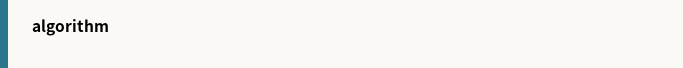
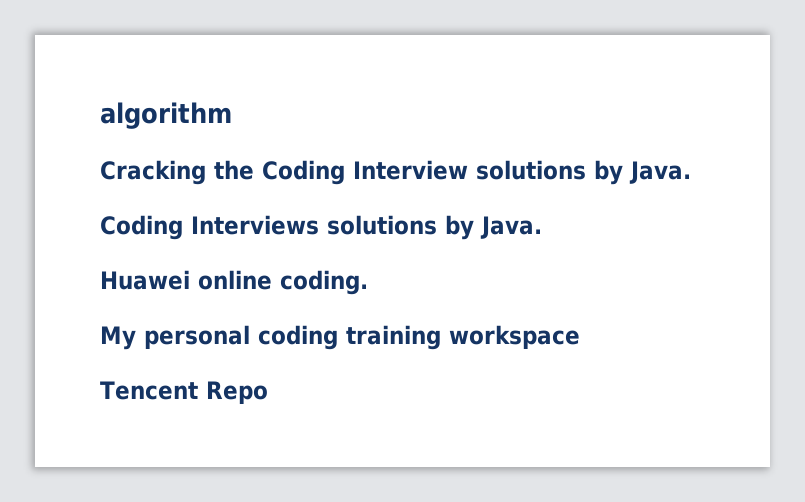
(109, 27) none -> [100,160,691,185] [100,215,542,240] [100,270,368,295] [100,325,580,350] [100,381,268,404] // Cracking the Coding Interview solutions by Java. // Coding Interviews solutions by Java. // Huawei online coding. // My personal coding training workspace // Tencent Repo

